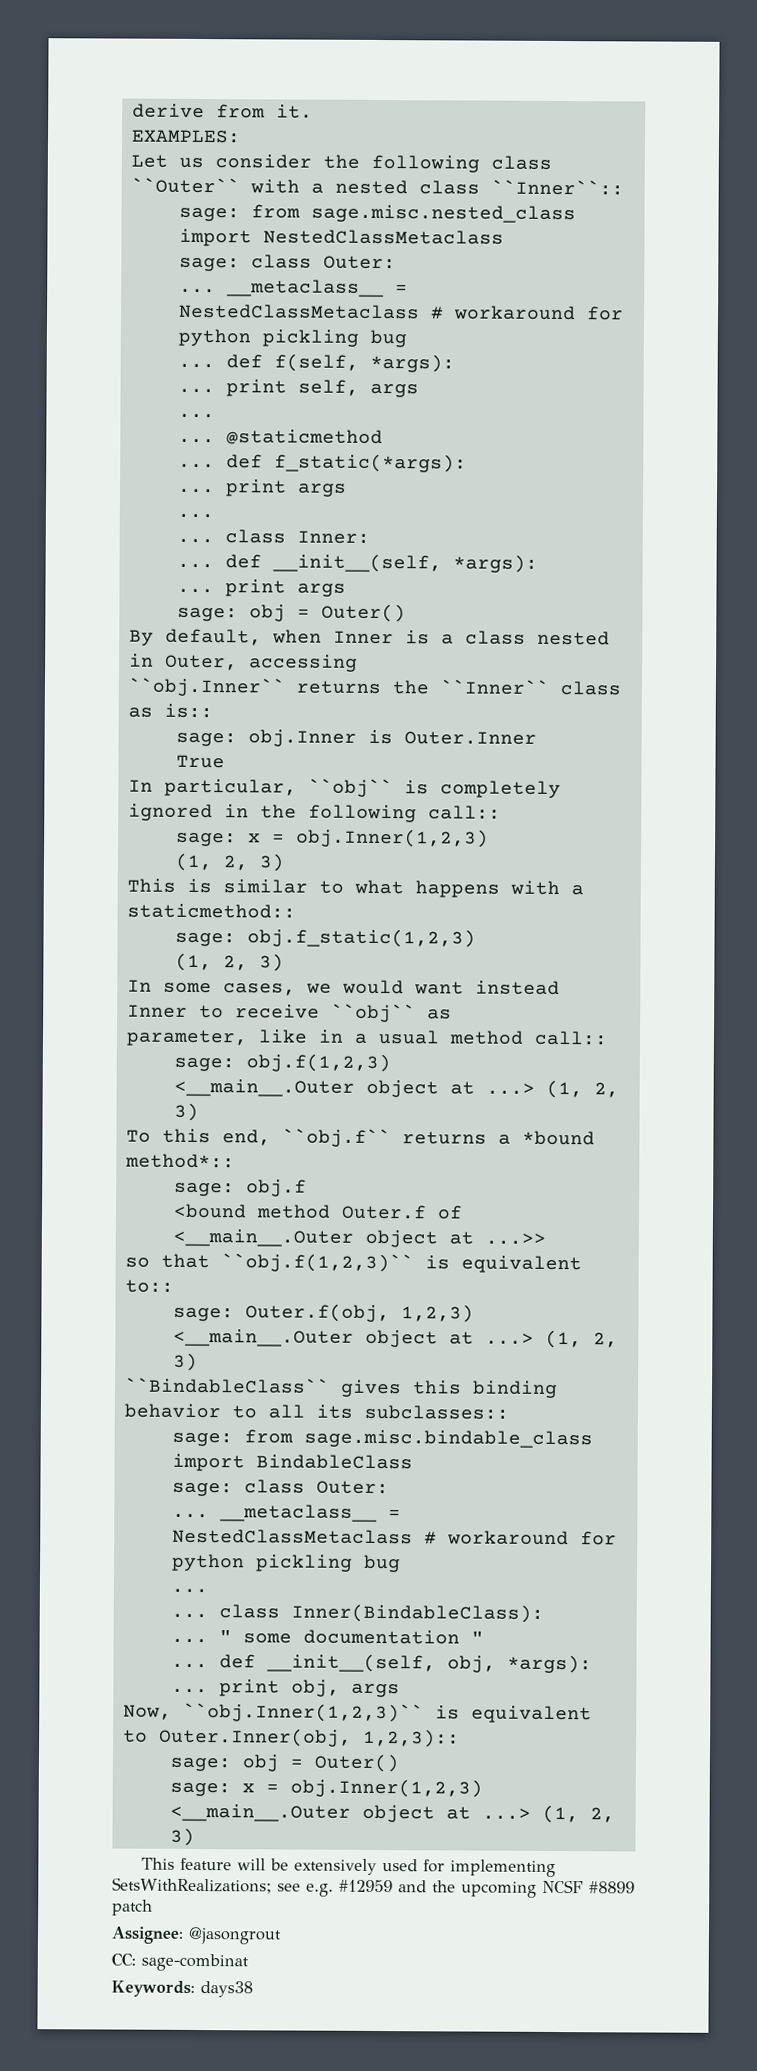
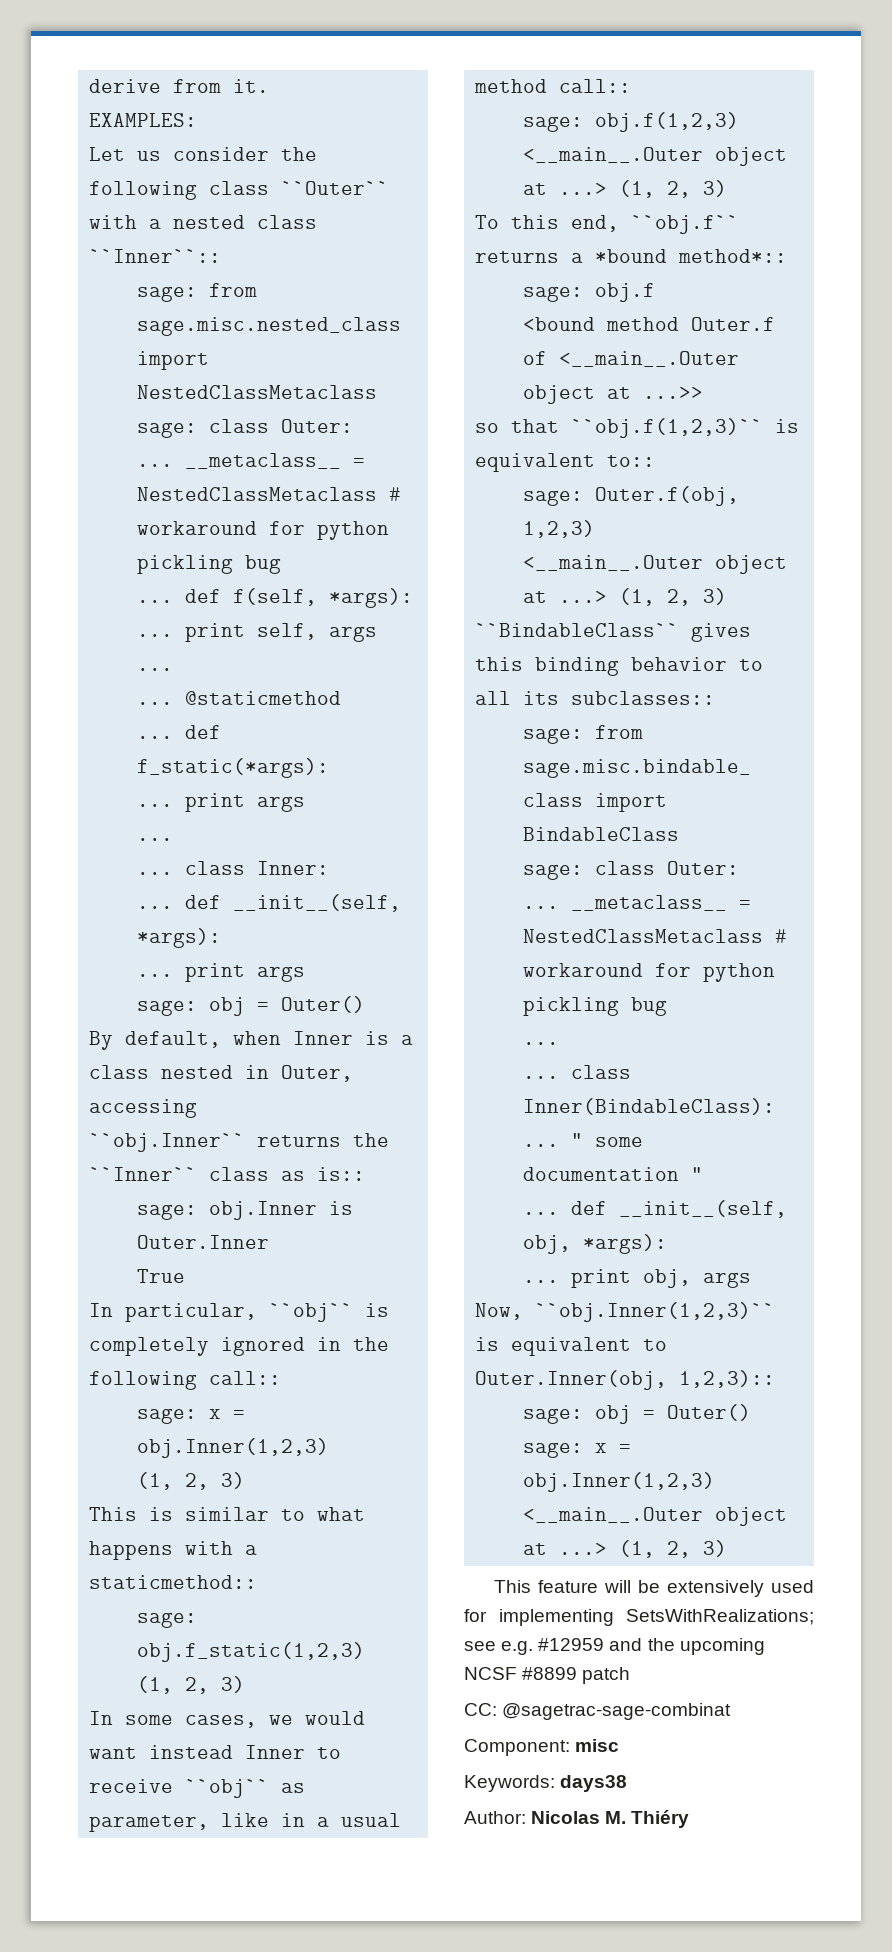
[111,1926,282,1945] [111,1952,249,1972] [111,1980,253,1998] Assignee: @jasongrout // CC: sage-combinat // Keywords: days38 -> [464,1703,732,1720] [464,1739,620,1756] [464,1775,628,1792] [464,1810,690,1828] CC: @sagetrac-sage-combinat // Component: misc // Keywords: days38 // Author: Nicolas M. Thiéry

